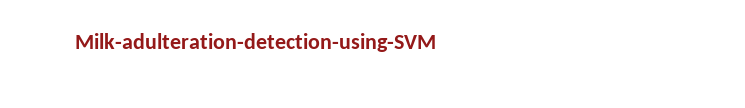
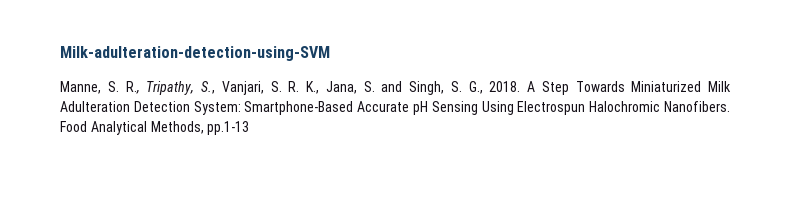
(436, 42) none -> [60,81,731,95] [60,101,730,115] [60,121,250,135] // Manne, S. R., Tripathy, S., Vanjari, S. R. K., Jana, S. and Singh, S. G., 2018. A Step Towards Miniaturized Milk Adulteration Detection System: Smartphone-Based Accurate pH Sensing Using Electrospun Halochromic Nanofibers. Food Analytical Methods, pp.1-13

